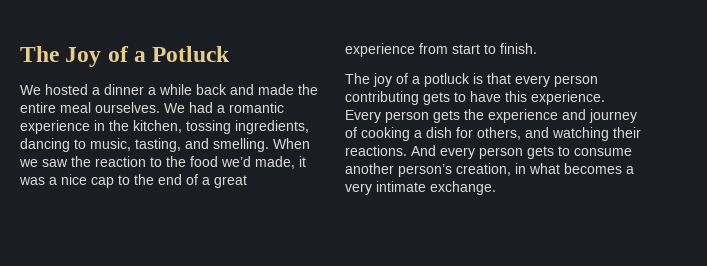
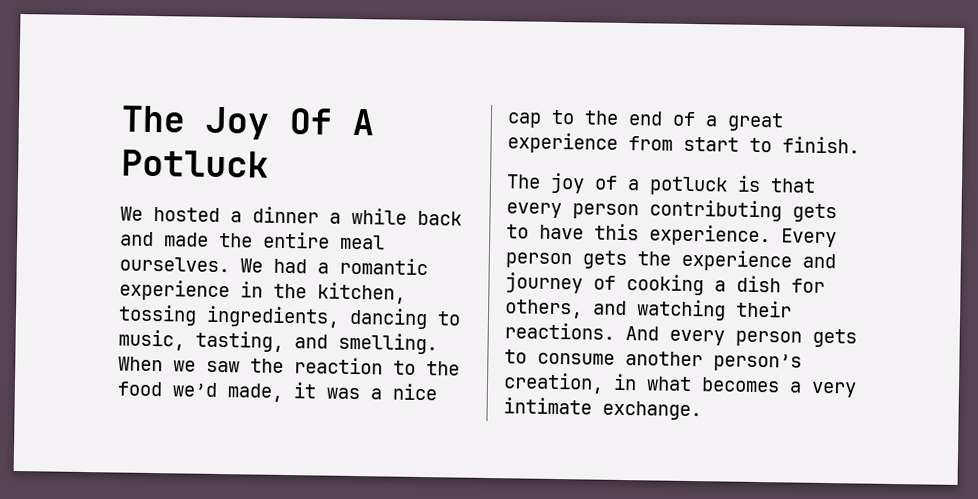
[107,46,147,62] of a -> [289,108,375,136] Of A

